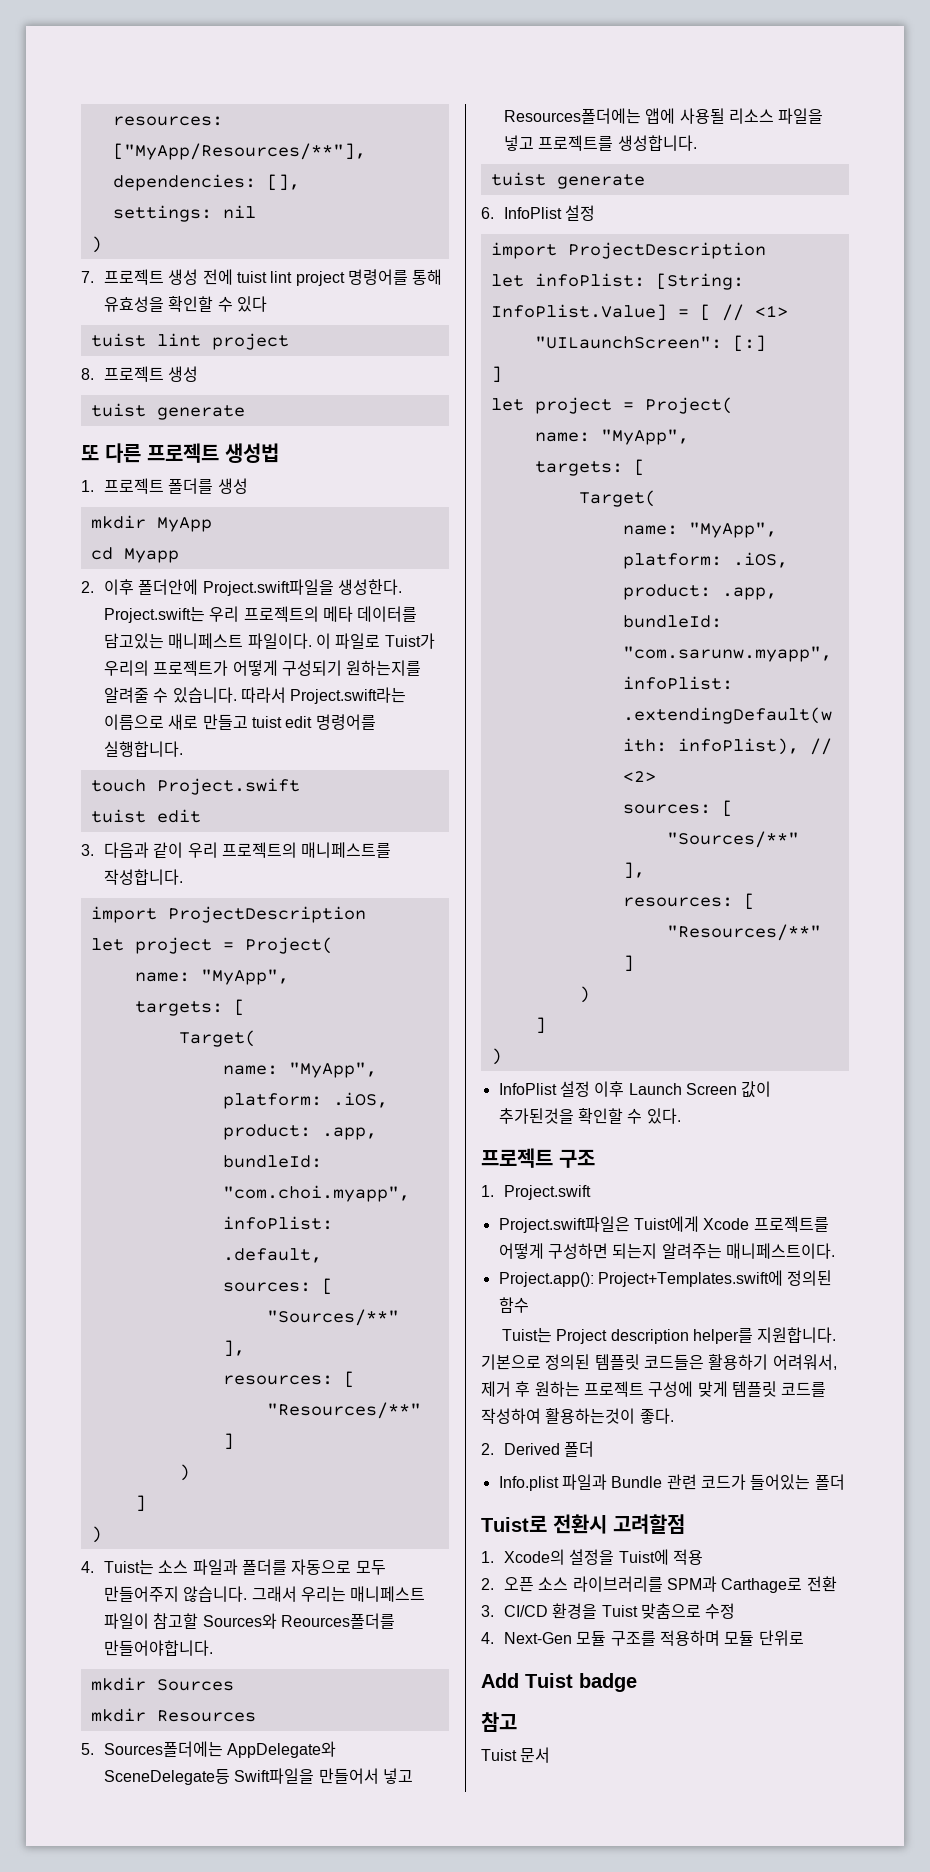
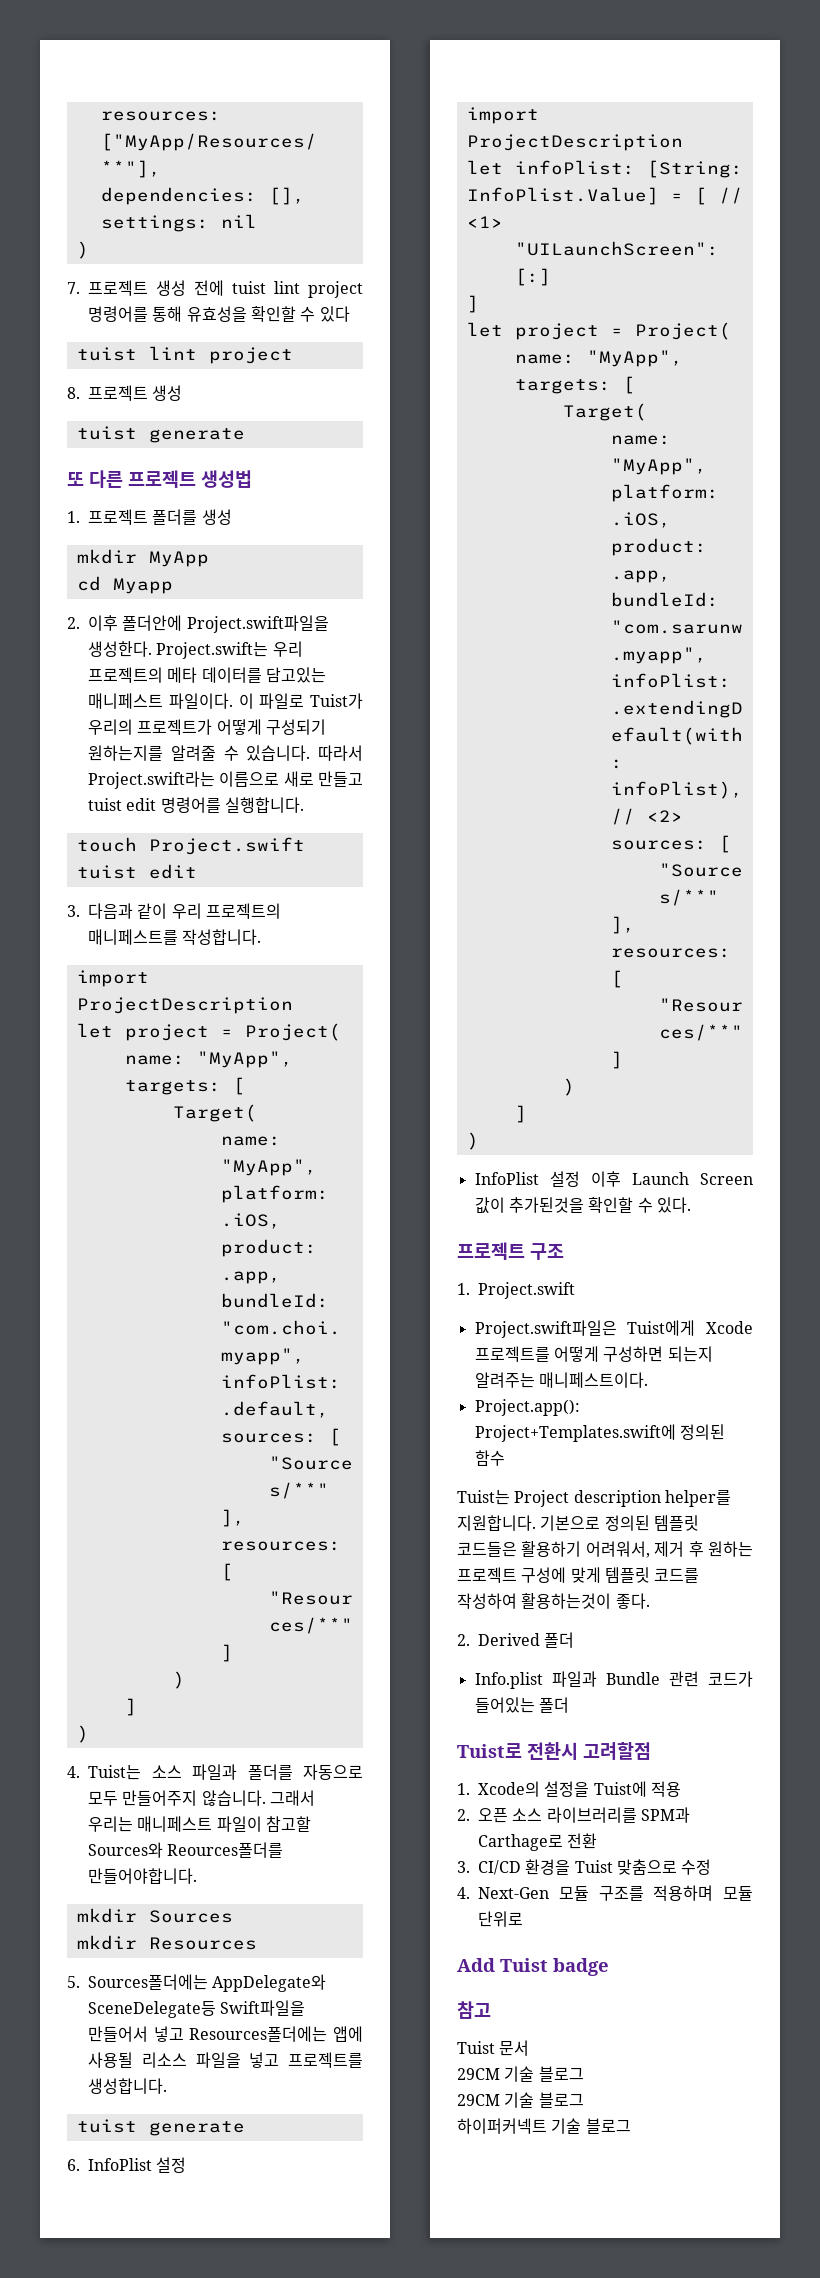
(551, 1755) none -> [457,2066,584,2082] [457,2092,584,2108] [457,2118,631,2134] // 29CM 기술 블로그 // 29CM 기술 블로그 // 하이퍼커넥트 기술 블로그

